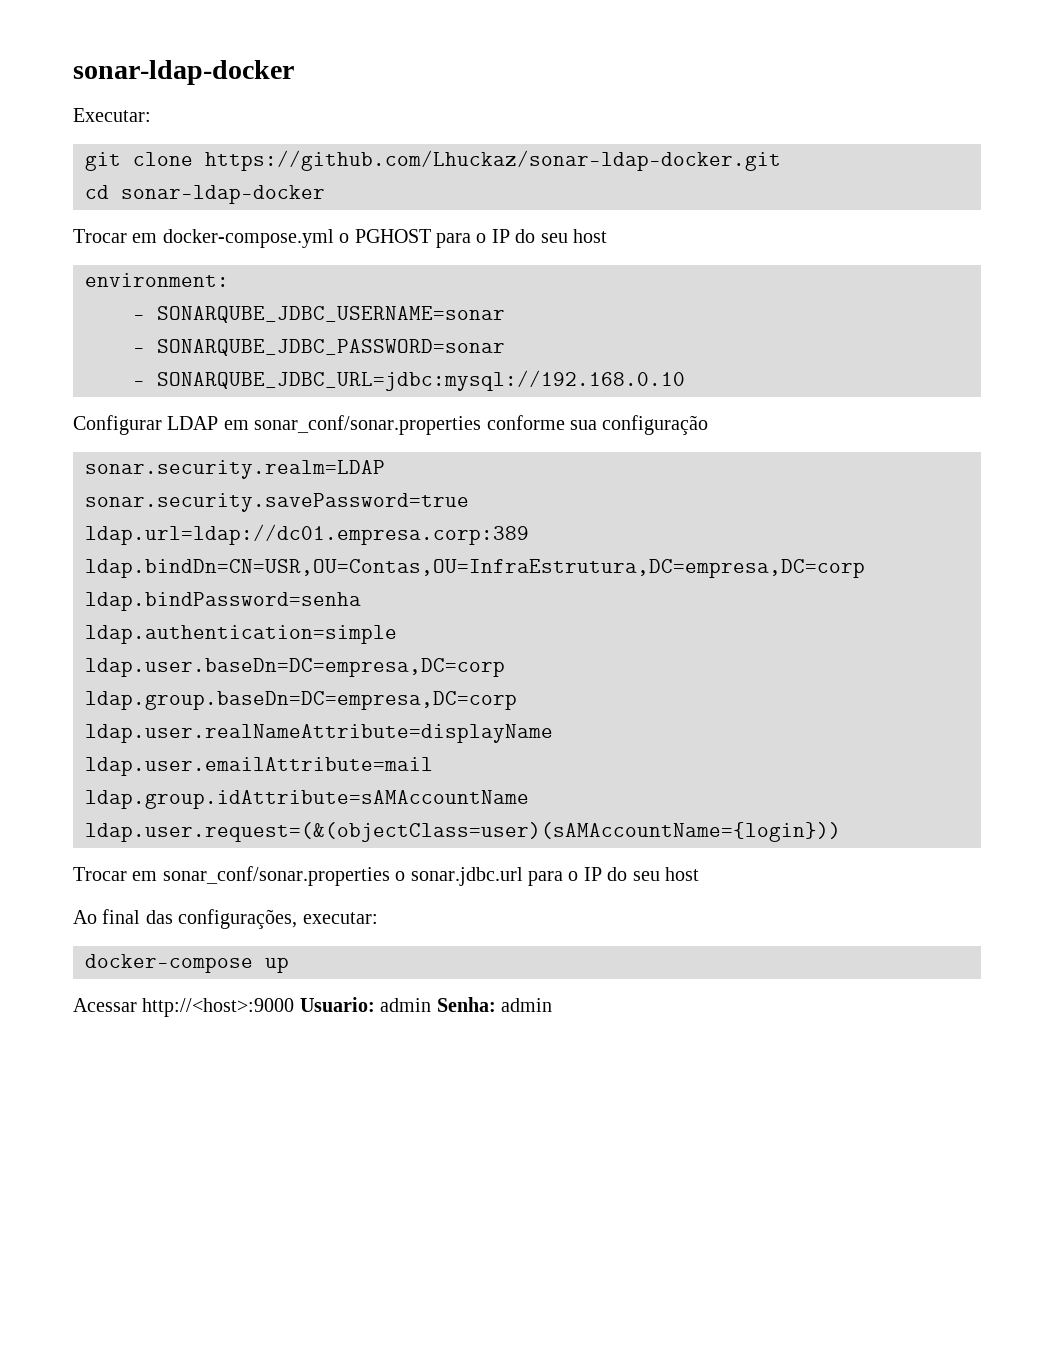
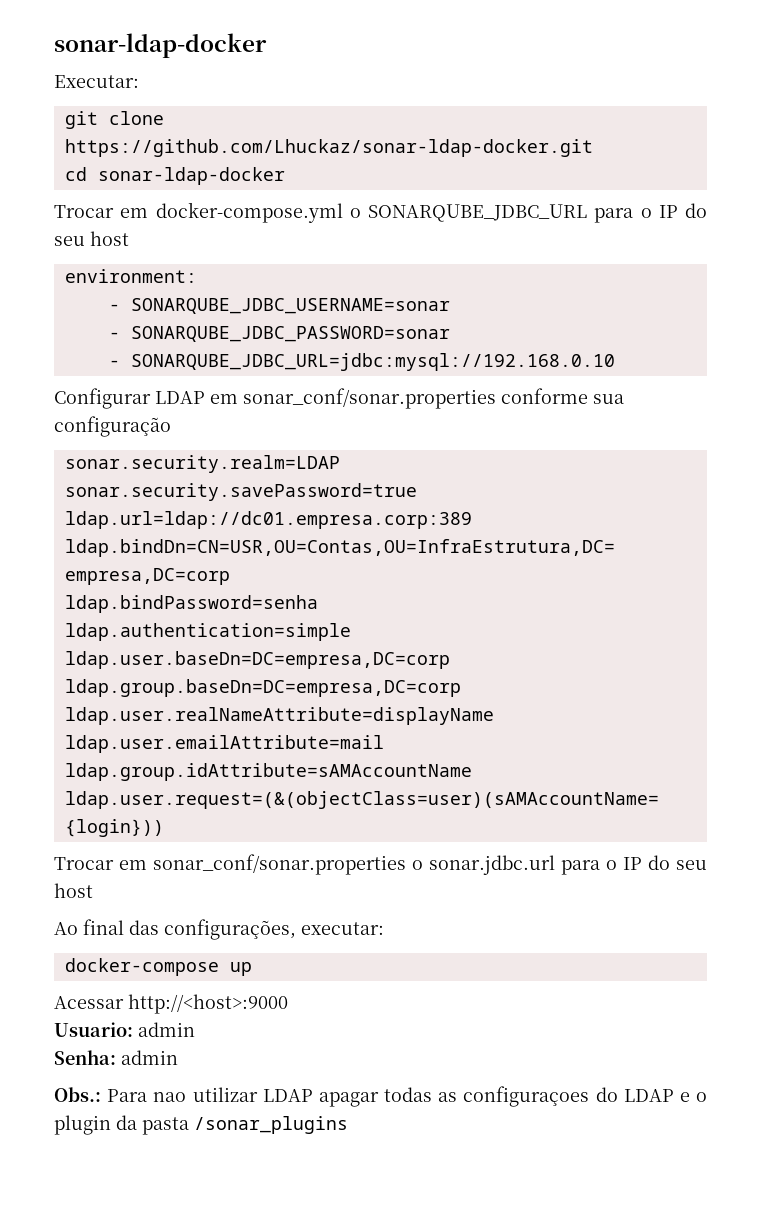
[354,229,431,243] PGHOST -> [368,204,587,222] SONARQUBE_JDBC_URL
(295, 1007) none -> (288, 1004) //
(432, 1005) none -> (195, 1029) //
(552, 1005) none -> [54,1086,707,1107] [54,1115,348,1135] // Obs.: Para nao utilizar LDAP apagar todas as configuraçoes do LDAP e o plugin da pasta /sonar_plugins

